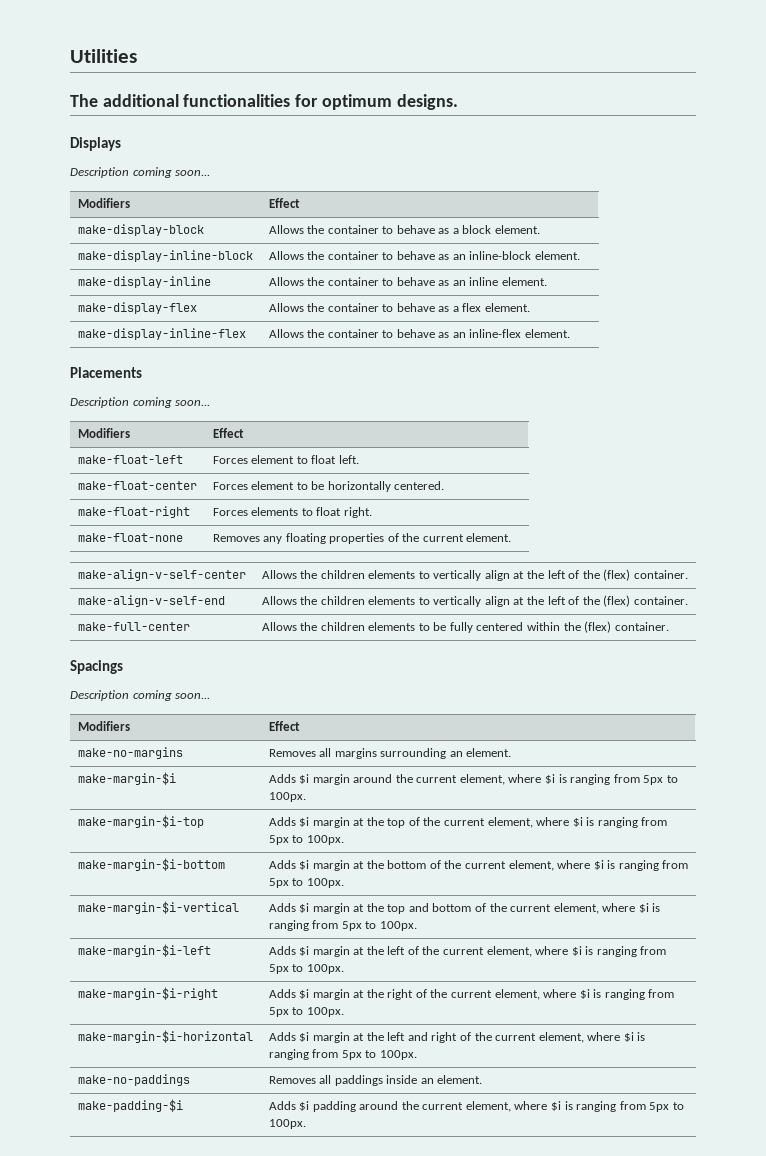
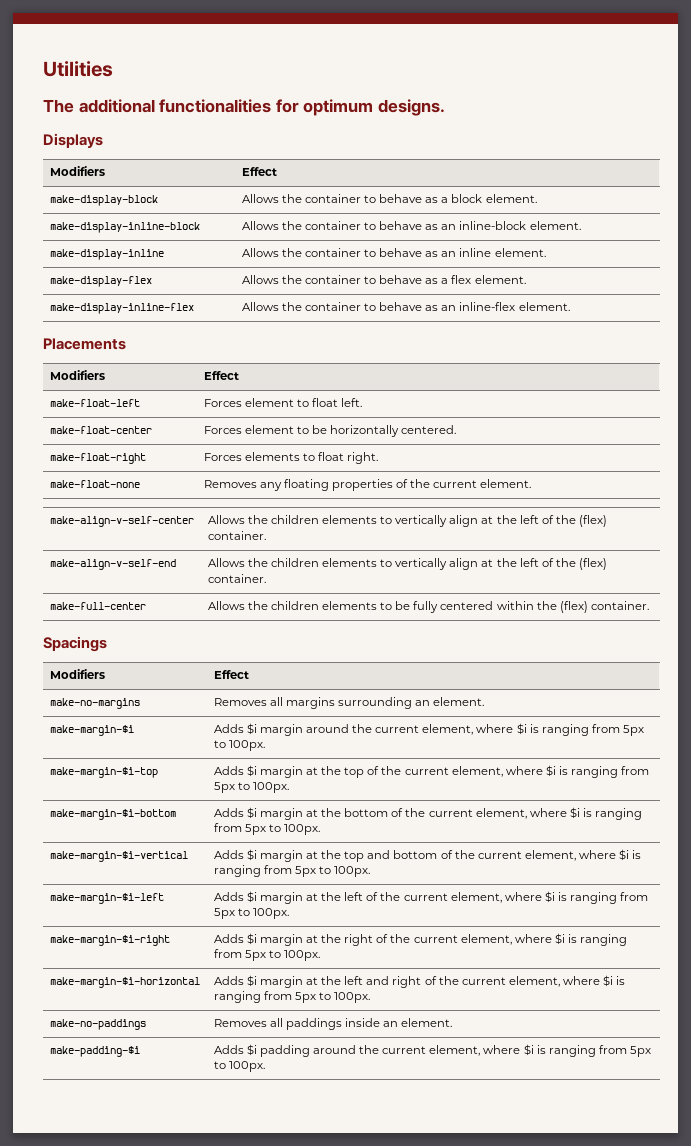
[70,167,211,178] // Description coming soon... -> (103, 140) none
[70,397,211,408] // Description coming soon... -> (126, 344) none
[70,690,211,701] // Description coming soon... -> (107, 644) none

